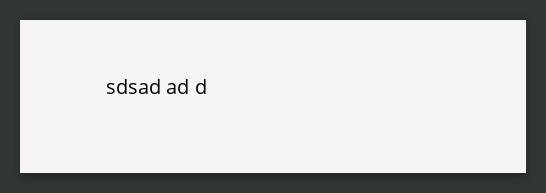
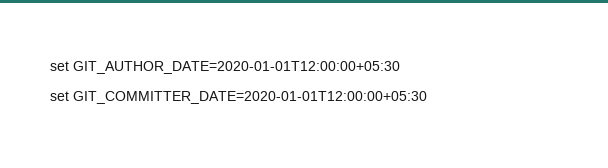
[106,79,207,94] sdsad ad d -> [50,61,400,74] [50,91,427,104] set GIT_AUTHOR_DATE=2020-01-01T12:00:00+05:30 // set GIT_COMMITTER_DATE=2020-01-01T12:00:00+05:30

